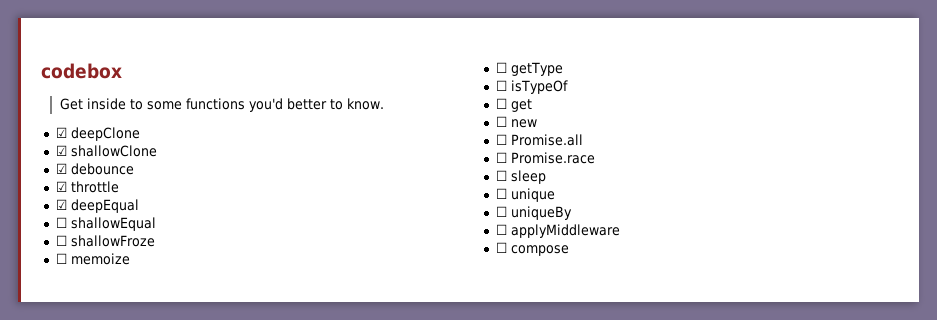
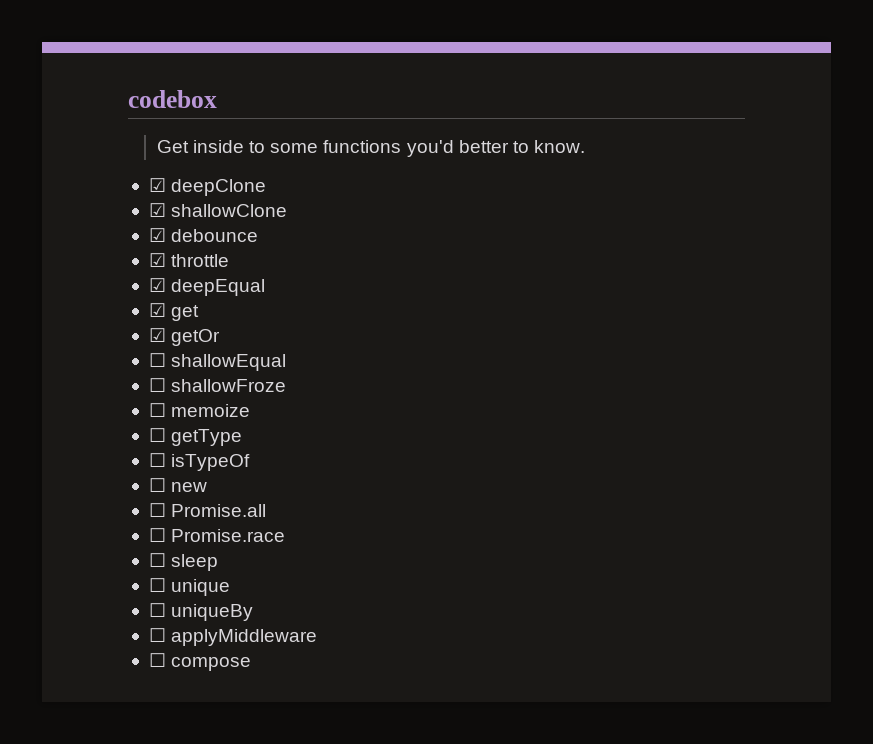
(139, 206) none -> [148,303,200,321] [148,328,221,346] // ☑ get // ☑ getOr
[495,98,532,112] // ☐ get -> (251, 462) none

